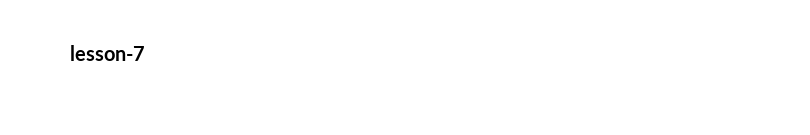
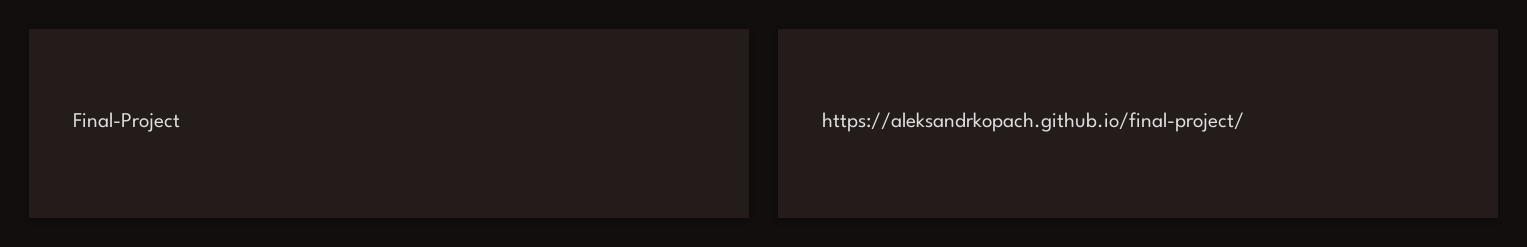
[70,45,145,61] lesson-7 -> [73,112,180,132] [822,112,1244,132] Final-Project // https://aleksandrkopach.github.io/final-project/

